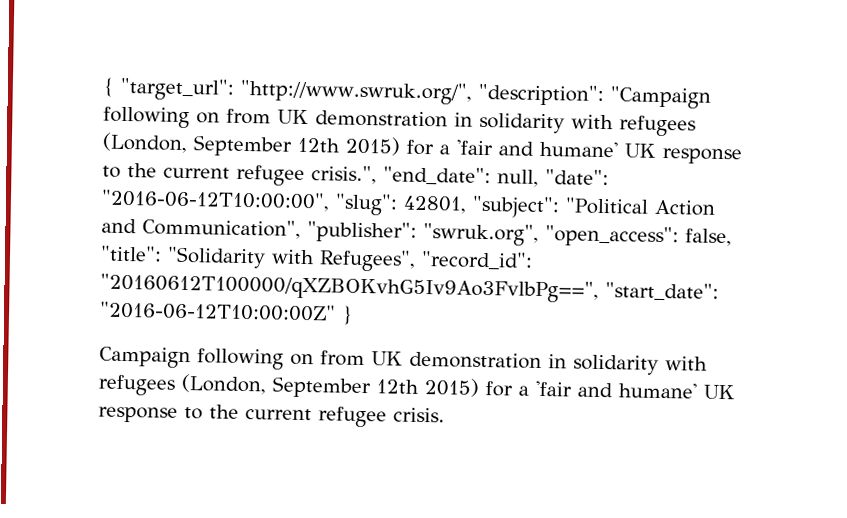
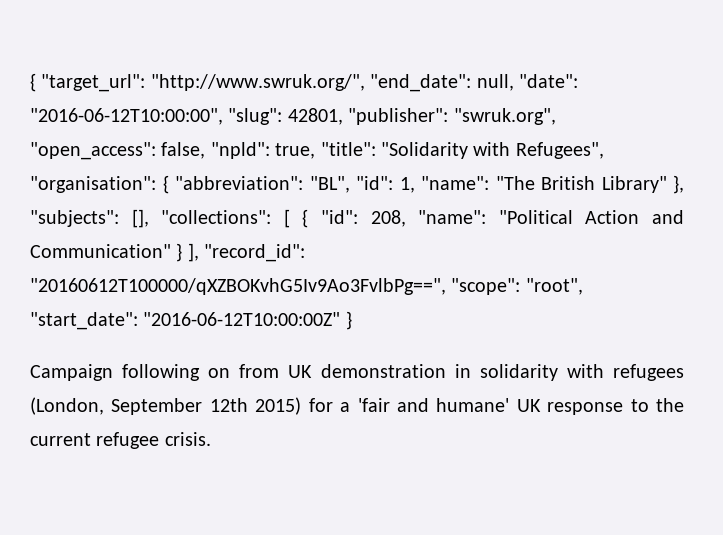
[477,83,711,109] [103,106,696,137] [102,132,742,165] [102,163,377,186] "description": "Campaign following on from UK demonstration in solidarity with refugees (London, September 12th 2015) for a 'fair and humane' UK response to the current refugee crisis.", -> (365, 82) none
[472,195,716,219] [101,218,301,239] "subject": "Political Action and Communication", -> (343, 116) none
(732, 237) none -> [210,142,316,159] "npld": true,
[421,250,533,270] [100,273,599,303] "record_id": "20160612T100000/qXZBOKvhG5Iv9Ao3FvlbPg==", -> [30,175,684,194] [30,209,685,228] [30,243,306,262] [30,278,583,295] "organisation": { "abbreviation": "BL", "id": 1, "name": "The British Library" }, "subjects": [], "collections": [ { "id": 208, "name": "Political Action and Communication" } ], "record_id": "20160612T100000/qXZBOKvhG5Iv9Ao3FvlbPg==", "scope": "root",

